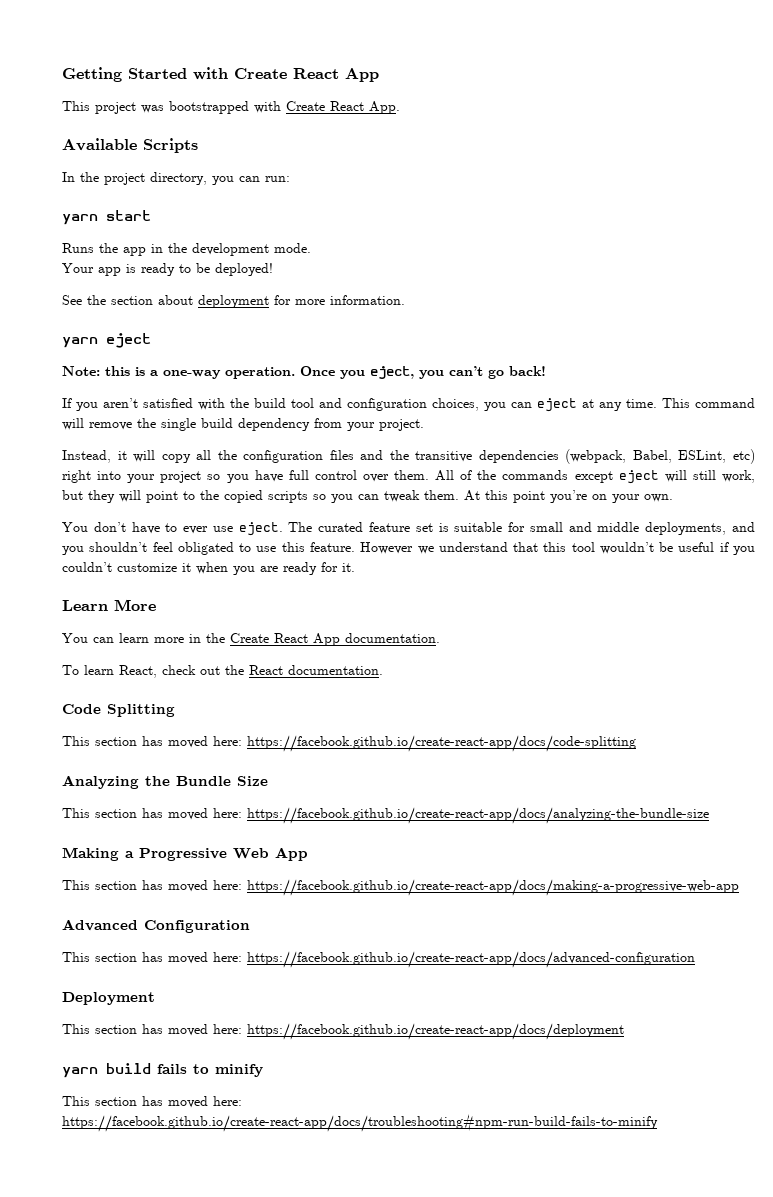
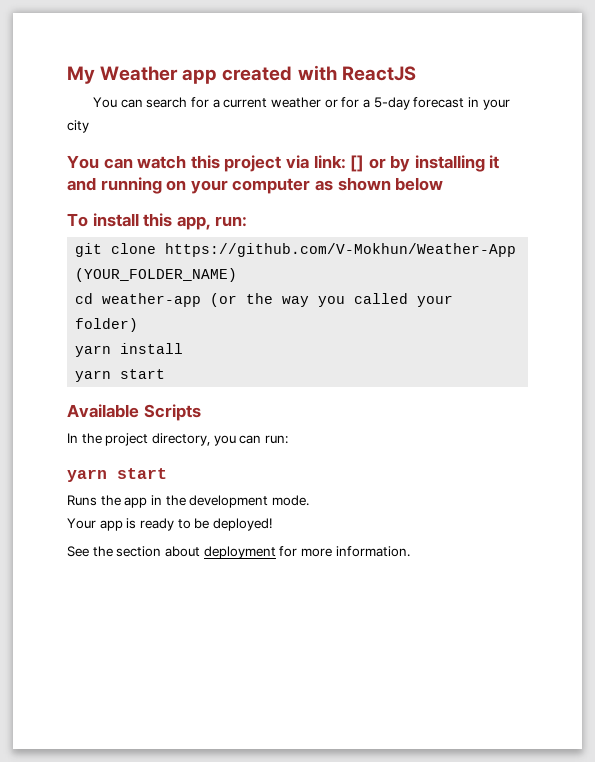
[62,67,379,82] [62,101,400,114] Getting Started with Create React App // This project was bootstrapped with Create React App. -> [67,65,416,84] [93,97,510,110] [67,120,89,133] [67,155,500,172] [67,177,444,194] [67,213,248,230] [75,243,517,257] [75,268,238,282] [75,293,454,307] [75,318,139,332] [75,343,184,357] [75,369,166,382] My Weather app created with ReactJS // You can search for a current weather or for a 5-day forecast in your city // You can watch this project via link: [] or by installing it and running on your computer as shown below // To install this app, run: // git clone https://github.com/V-Mokhun/Weather-App (YOUR_FOLDER_NAME) // cd weather-app (or the way you called your folder) // yarn install // yarn start
[62,333,151,348] [62,366,546,379] [62,398,755,412] [62,418,424,431] [62,449,755,464] [62,470,755,484] [62,490,673,503] [62,522,755,536] [62,542,756,555] [62,562,355,575] [62,599,156,611] [62,633,440,646] [62,665,383,678] [62,704,175,717] [62,735,636,752] [62,775,268,789] [62,807,709,824] [62,847,308,861] [62,879,739,896] [62,919,250,933] [62,951,695,968] [62,992,155,1005] [62,1023,624,1040] [62,1063,263,1078] [62,1096,242,1108] [62,1114,658,1132] // yarn eject // Note: this is a one-way operation. Once you eject, you can’t go back! // If you aren’t satisfied with the build tool and configuration choices, you can eject at any time. This command will remove the single build dependency from your project. // Instead, it will copy all the configuration files and the transitive dependencies (webpack, Babel, ESLint, etc) right into your project so you have full control over them. All of the commands except eject will still work, but they will point to the copied scripts so you can tweak them. At this point you’re on your own. // You don’t have to ever use eject. The curated feature set is suitable for small and middle deployments, and you shouldn’t feel obligated to use this feature. However we understand that this tool wouldn’t be useful if you couldn’t customize it when you are ready for it. // Learn More // You can learn more in the Create React App documentation. // To learn React, check out the React documentation. // Code Splitting // This section has moved here: https://facebook.github.io/create-react-app/docs/code-splitting // Analyzing the Bundle Size // This section has moved here: https://facebook.github.io/create-react-app/docs/analyzing-the-bundle-size // Making a Progressive Web App // This section has moved here: https://facebook.github.io/create-react-app/docs/making-a-progressive-web-app // Advanced Configuration // This section has moved here: https://facebook.github.io/create-react-app/docs/advanced-configuration // Deployment // This section has moved here: https://facebook.github.io/create-react-app/docs/deployment // yarn build fails to minify // This section has moved here: https://facebook.github.io/create-react-app/docs/troubleshooting#npm-run-build-fails-to-minify -> (410, 551) none

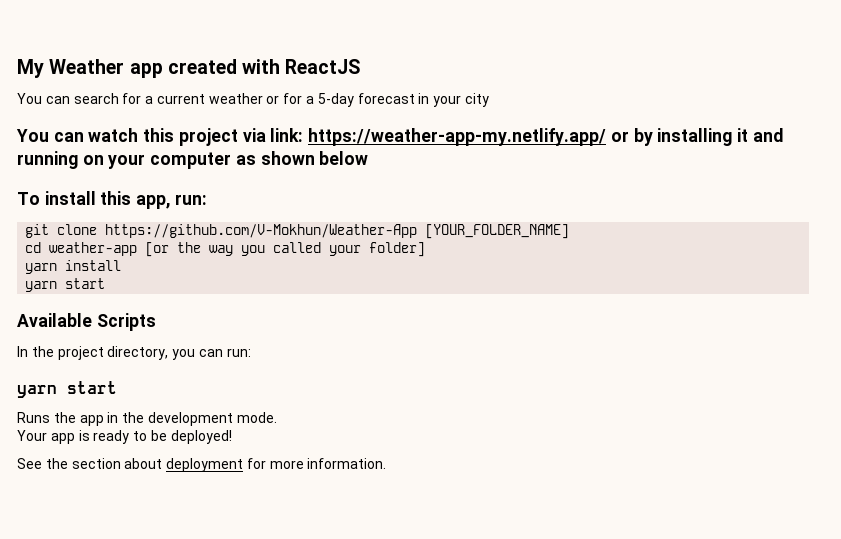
[350,155,365,172] [] -> [308,128,607,146] https://weather-app-my.netlify.app/
[75,268,238,282] (YOUR_FOLDER_NAME) -> [425,224,570,239] [YOUR_FOLDER_NAME]
[210,293,238,307] (or -> [145,242,170,257] [or
[75,318,139,332] folder) -> [369,242,426,257] folder]

